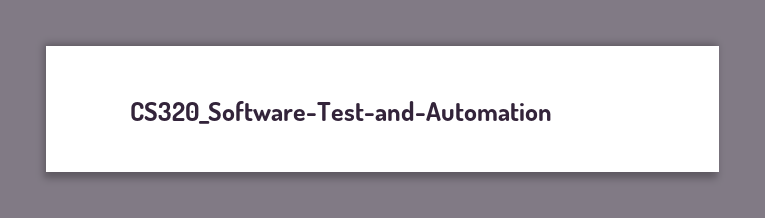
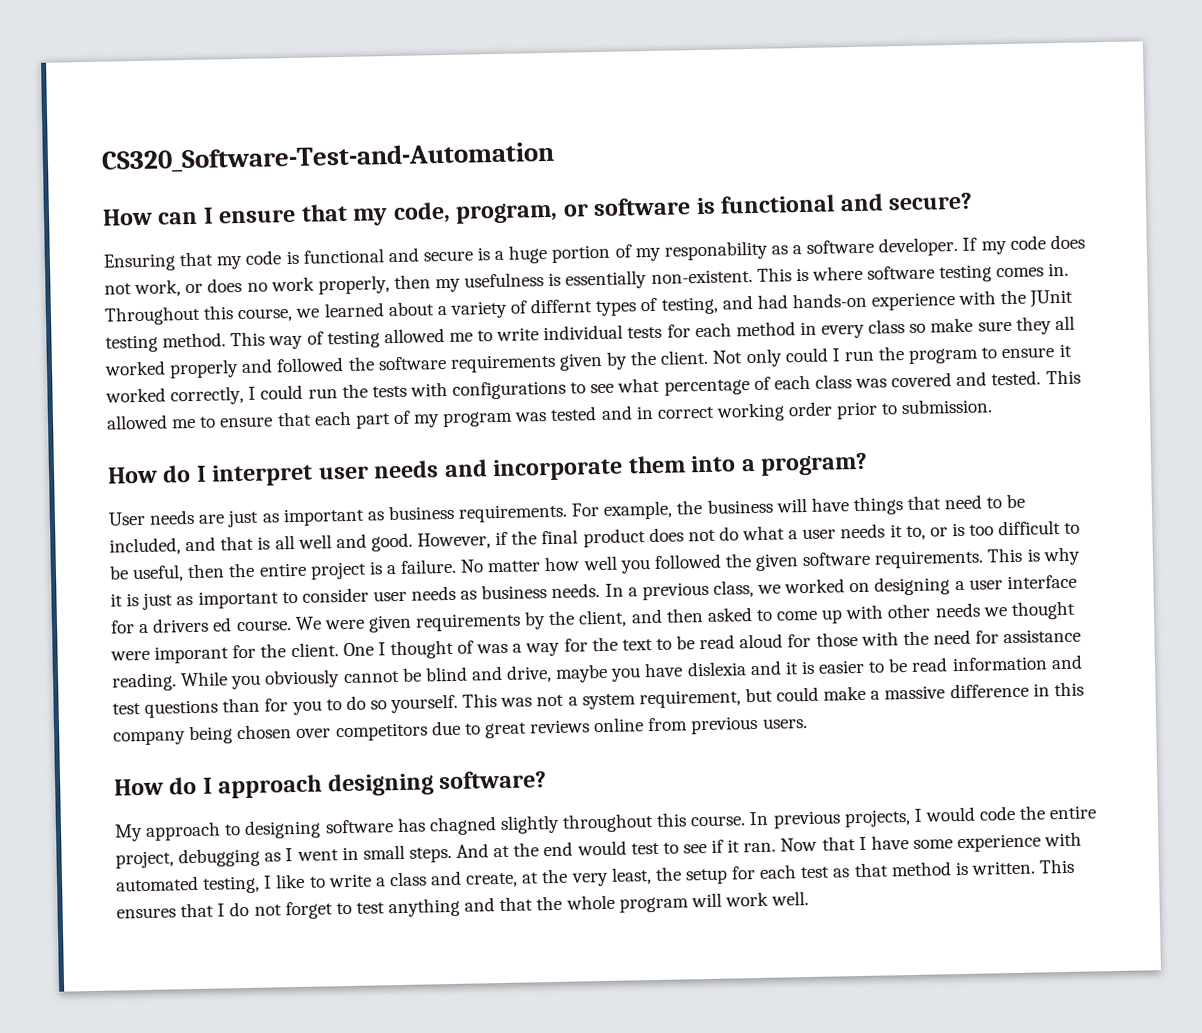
(552, 112) none -> [102,192,974,226] [103,234,1085,272] [104,262,1070,298] [104,289,1074,326] [105,315,1075,353] [104,343,1072,379] [105,369,1081,406] [106,398,994,430] [107,452,869,487] [108,493,1026,528] [109,520,1081,556] [109,546,1081,583] [110,574,1077,610] [110,600,1076,634] [110,628,1082,664] [111,654,1083,692] [112,681,1084,718] [113,715,808,746] [114,770,548,799] [114,805,1097,842] [115,831,1083,869] [115,858,1076,894] [116,890,810,920] // How can I ensure that my code, program, or software is functional and secure? // Ensuring that my code is functional and secure is a huge portion of my responability as a software developer. If my code does not work, or does no work properly, then my usefulness is essentially non-existent. This is where software testing comes in. Throughout this course, we learned about a variety of differnt types of testing, and had hands-on experience with the JUnit testing method. This way of testing allowed me to write individual tests for each method in every class so make sure they all worked properly and followed the software requirements given by the client. Not only could I run the program to ensure it worked correctly, I could run the tests with configurations to see what percentage of each class was covered and tested. This allowed me to ensure that each part of my program was tested and in correct working order prior to submission. // How do I interpret user needs and incorporate them into a program? // User needs are just as important as business requirements. For example, the business will have things that need to be included, and that is all well and good. However, if the final product does not do what a user needs it to, or is too difficult to be useful, then the entire project is a failure. No matter how well you followed the given software requirements. This is why it is just as important to consider user needs as business needs. In a previous class, we worked on designing a user interface for a drivers ed course. We were given requirements by the client, and then asked to come up with other needs we thought were imporant for the client. One I thought of was a way for the text to be read aloud for those with the need for assistance reading. While you obviously cannot be blind and drive, maybe you have dislexia and it is easier to be read information and test questions than for you to do so yourself. This was not a system requirement, but could make a massive difference in this company being chosen over competitors due to great reviews online from previous users. // How do I approach designing software? // My approach to designing software has chagned slightly throughout this course. In previous projects, I would code the entire project, debugging as I went in small steps. And at the end would test to see if it ran. Now that I have some experience with automated testing, I like to write a class and create, at the very least, the setup for each test as that method is written. This ensures that I do not forget to test anything and that the whole program will work well.

